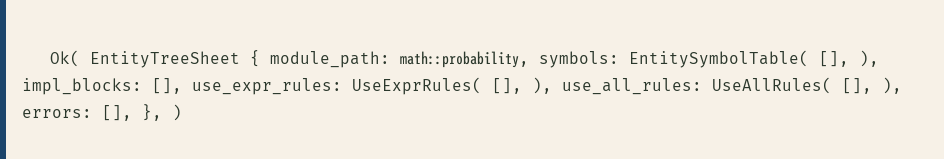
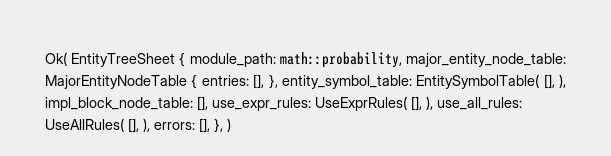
[538,51,619,68] symbols: -> [405,53,566,67] [45,74,412,89] major_entity_node_table: MajorEntityNodeTable { entries: [], }, entity_symbol_table:
[22,78,142,95] impl_blocks: -> [45,97,193,111] impl_block_node_table:

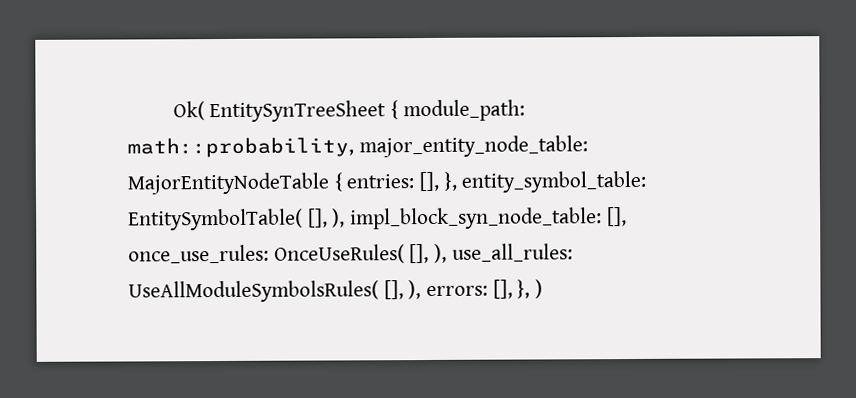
[71,53,176,67] EntityTreeSheet -> [209,100,387,123] EntitySynTreeSheet
[45,96,407,111] impl_block_node_table: [], use_expr_rules: UseExprRules( -> [350,207,627,230] [128,244,405,264] impl_block_syn_node_table: [], once_use_rules: OnceUseRules(
[45,118,124,132] UseAllRules( -> [128,280,379,303] UseAllModuleSymbolsRules(

